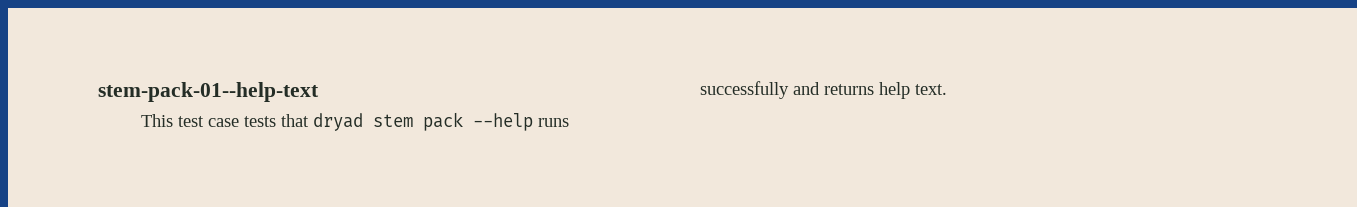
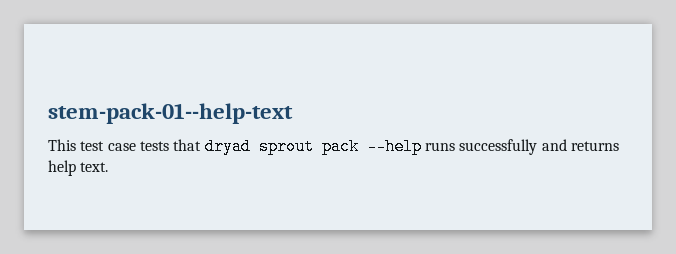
[373,114,414,127] stem -> [258,138,314,155] sprout

